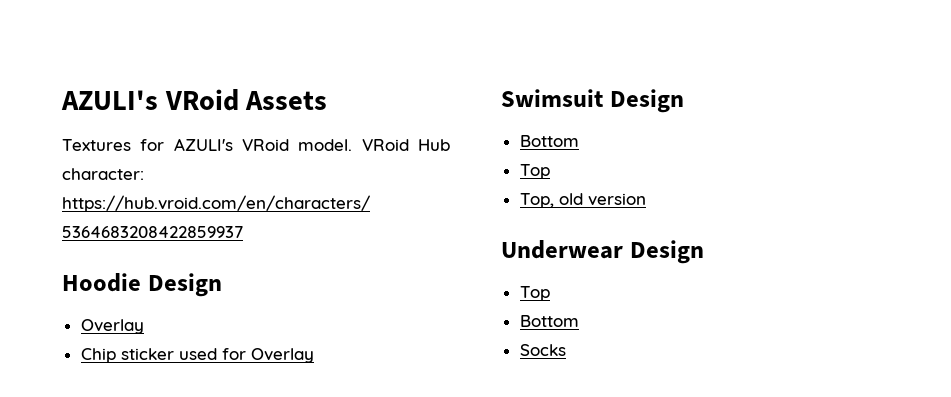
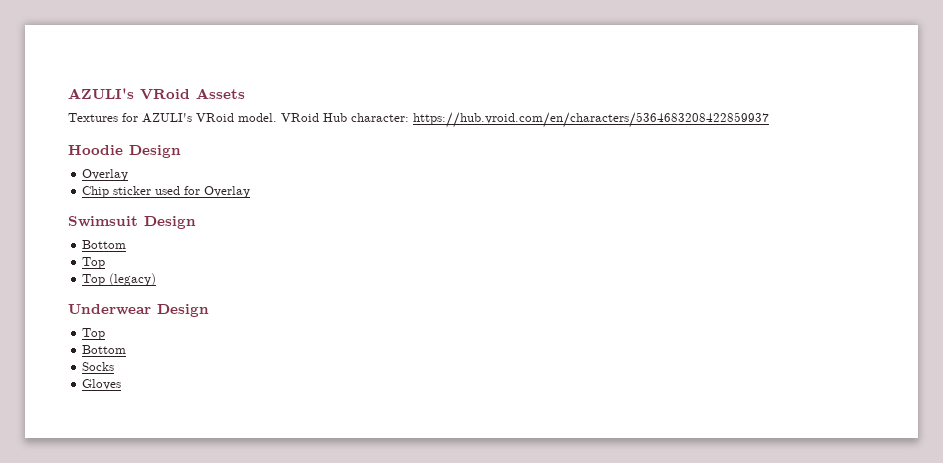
[519,193,646,208] Top, old version -> [82,273,157,286] Top (legacy)
(566, 350) none -> [82,379,122,390] // Gloves

